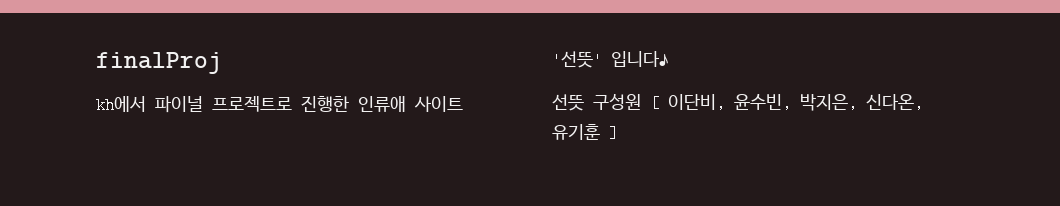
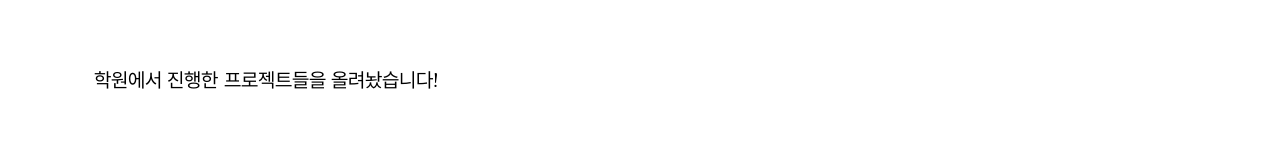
[96,52,222,74] [96,96,463,114] [552,51,668,69] [552,94,924,112] [552,124,619,142] finalProj // kh에서 파이널 프로젝트로 진행한 인류애 사이트 '선뜻' 입니다♪ // 선뜻 구성원 [ 이단비, 윤수빈, 박지은, 신다온, 유기훈 ] -> [94,71,440,89] 학원에서 진행한 프로젝트들을 올려놨습니다!

